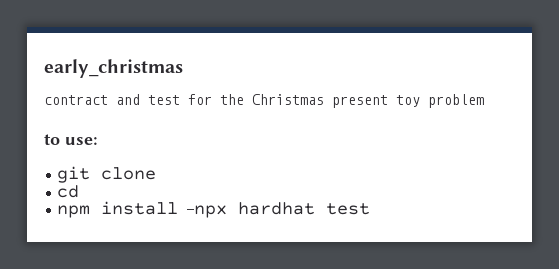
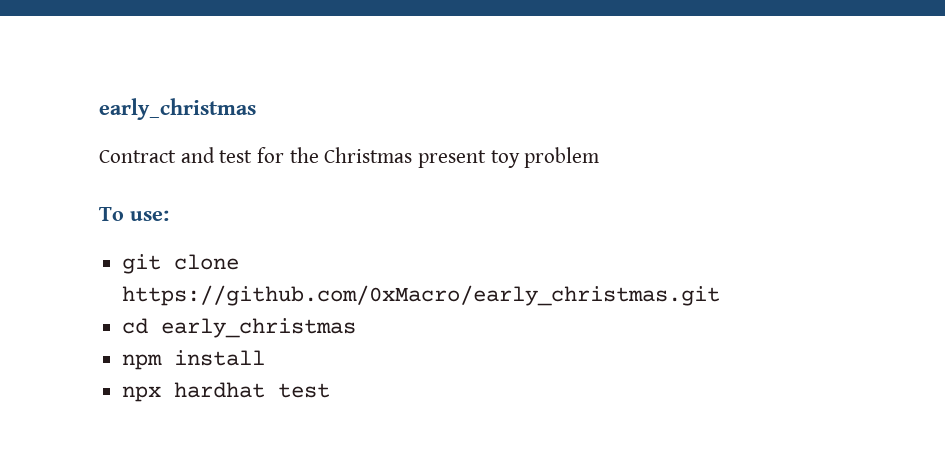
[44,59,183,78] [44,95,108,105] early_christmas // contract -> [99,98,256,120] [99,150,176,163] early_christmas // Contract
[44,134,60,145] to -> [99,207,124,221] To
(157, 173) none -> [122,285,721,306] https://github.com/0xMacro/early_christmas.git
(80, 191) none -> [161,318,357,338] early_christmas
[186,205,228,218] -npx -> [122,386,162,402] // npx

